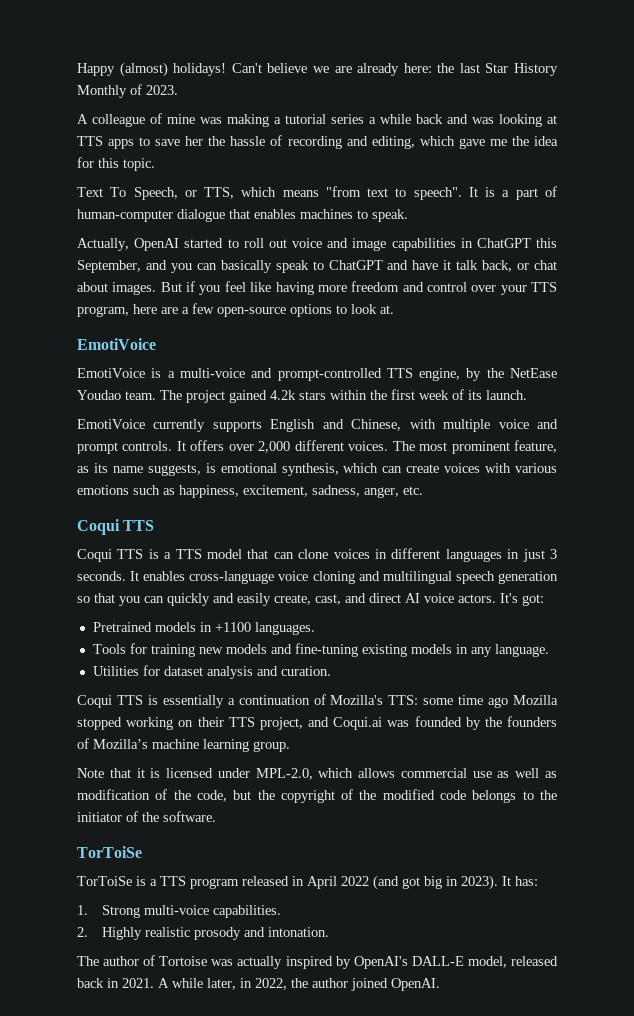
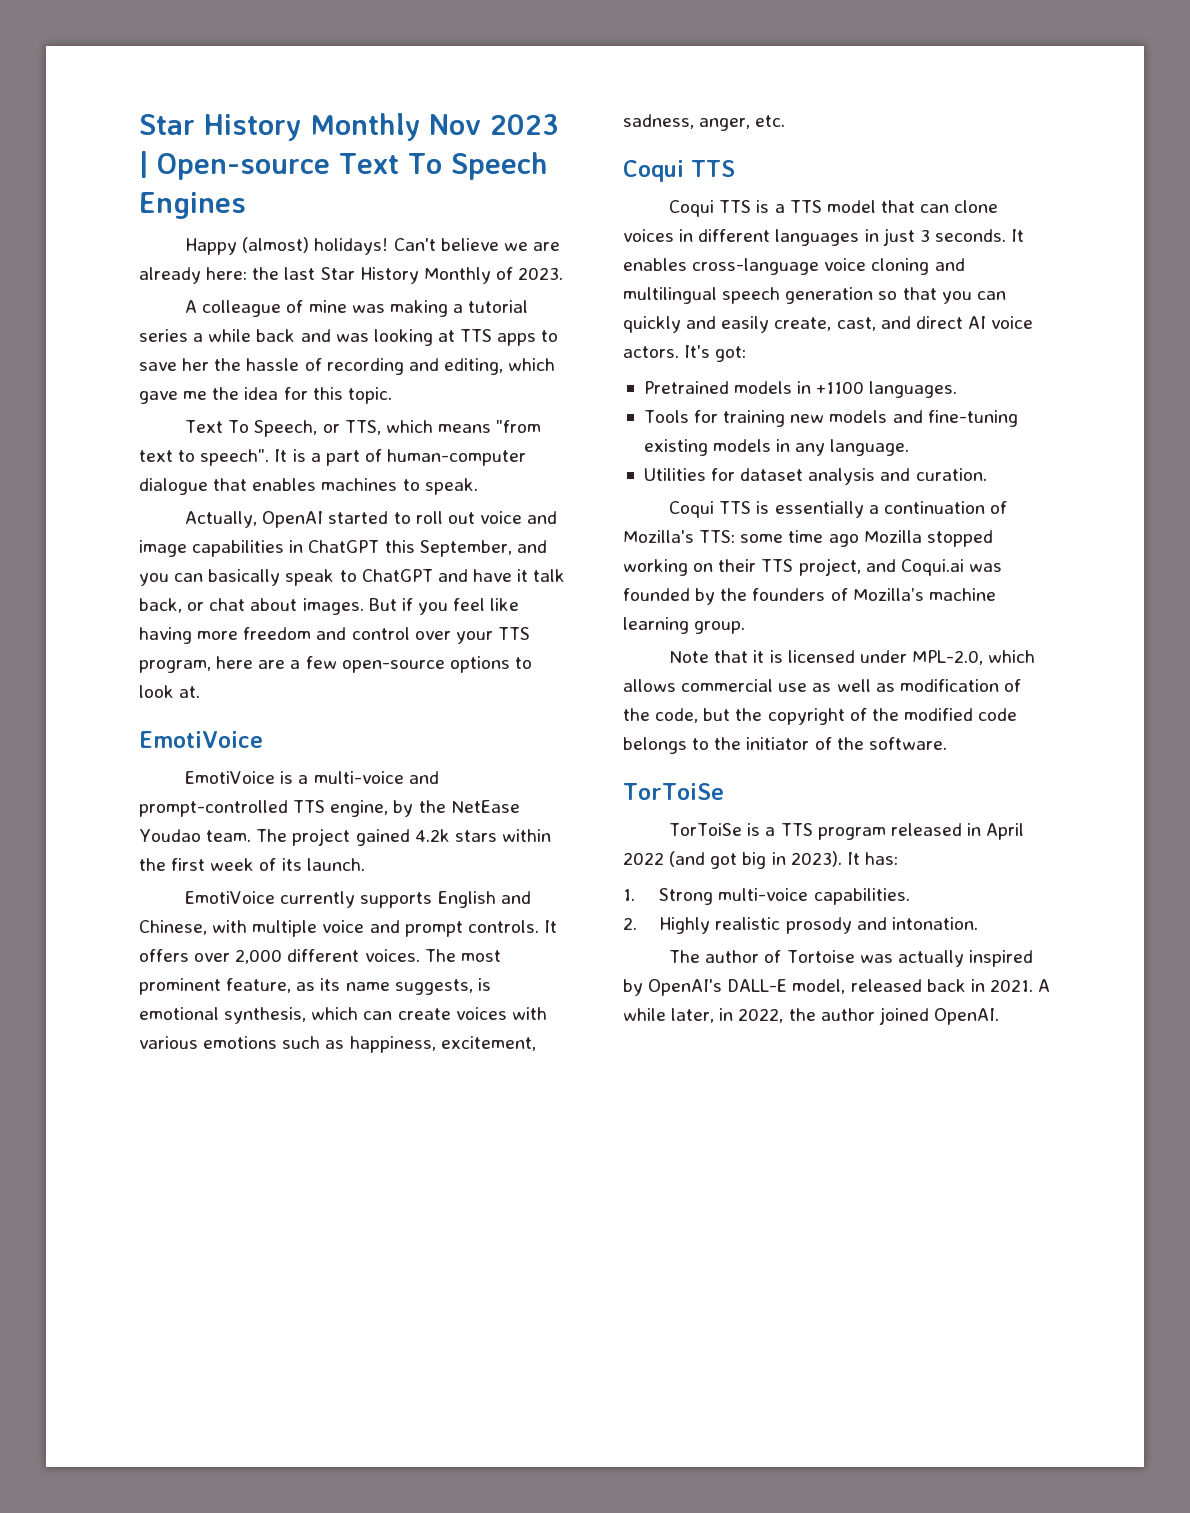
(77, 69) none -> [139,113,559,141] [139,151,548,180] [139,192,246,219] Star History Monthly Nov 2023 | Open-source Text To Speech Engines //

